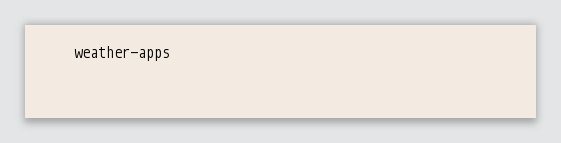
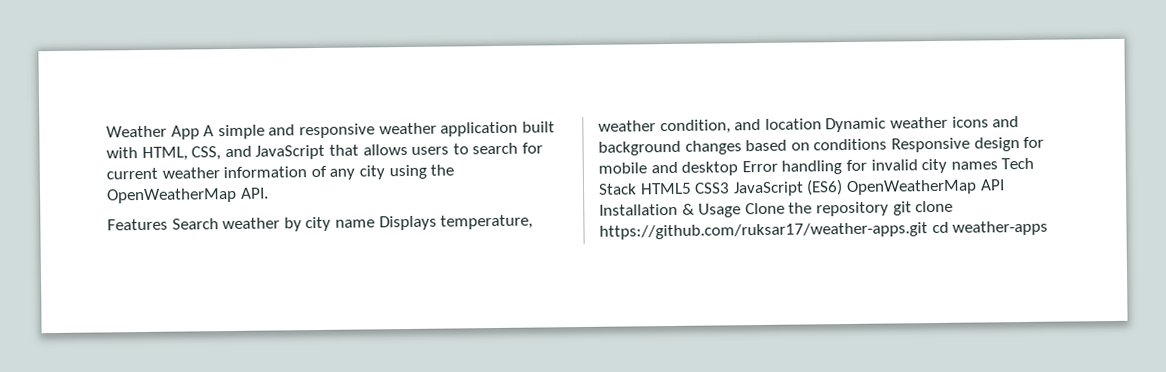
(74, 53) none -> [106,121,555,140] [106,142,543,162] [106,164,455,180] [107,187,269,204] [107,214,534,232] [598,116,1020,135] [598,136,1045,156] [598,157,1035,176] [598,179,1005,197] [599,200,954,218] [599,221,949,240] Weather App A simple and responsive weather application built with HTML, CSS, and JavaScript that allows users to search for current weather information of any city using the OpenWeatherMap API. // Features Search weather by city name Displays temperature, weather condition, and location Dynamic weather icons and background changes based on conditions Responsive design for mobile and desktop Error handling for invalid city names Tech Stack HTML5 CSS3 JavaScript (ES6) OpenWeatherMap API Installation & Usage Clone the repository git clone https://github.com/ruksar17/weather-apps.git cd

